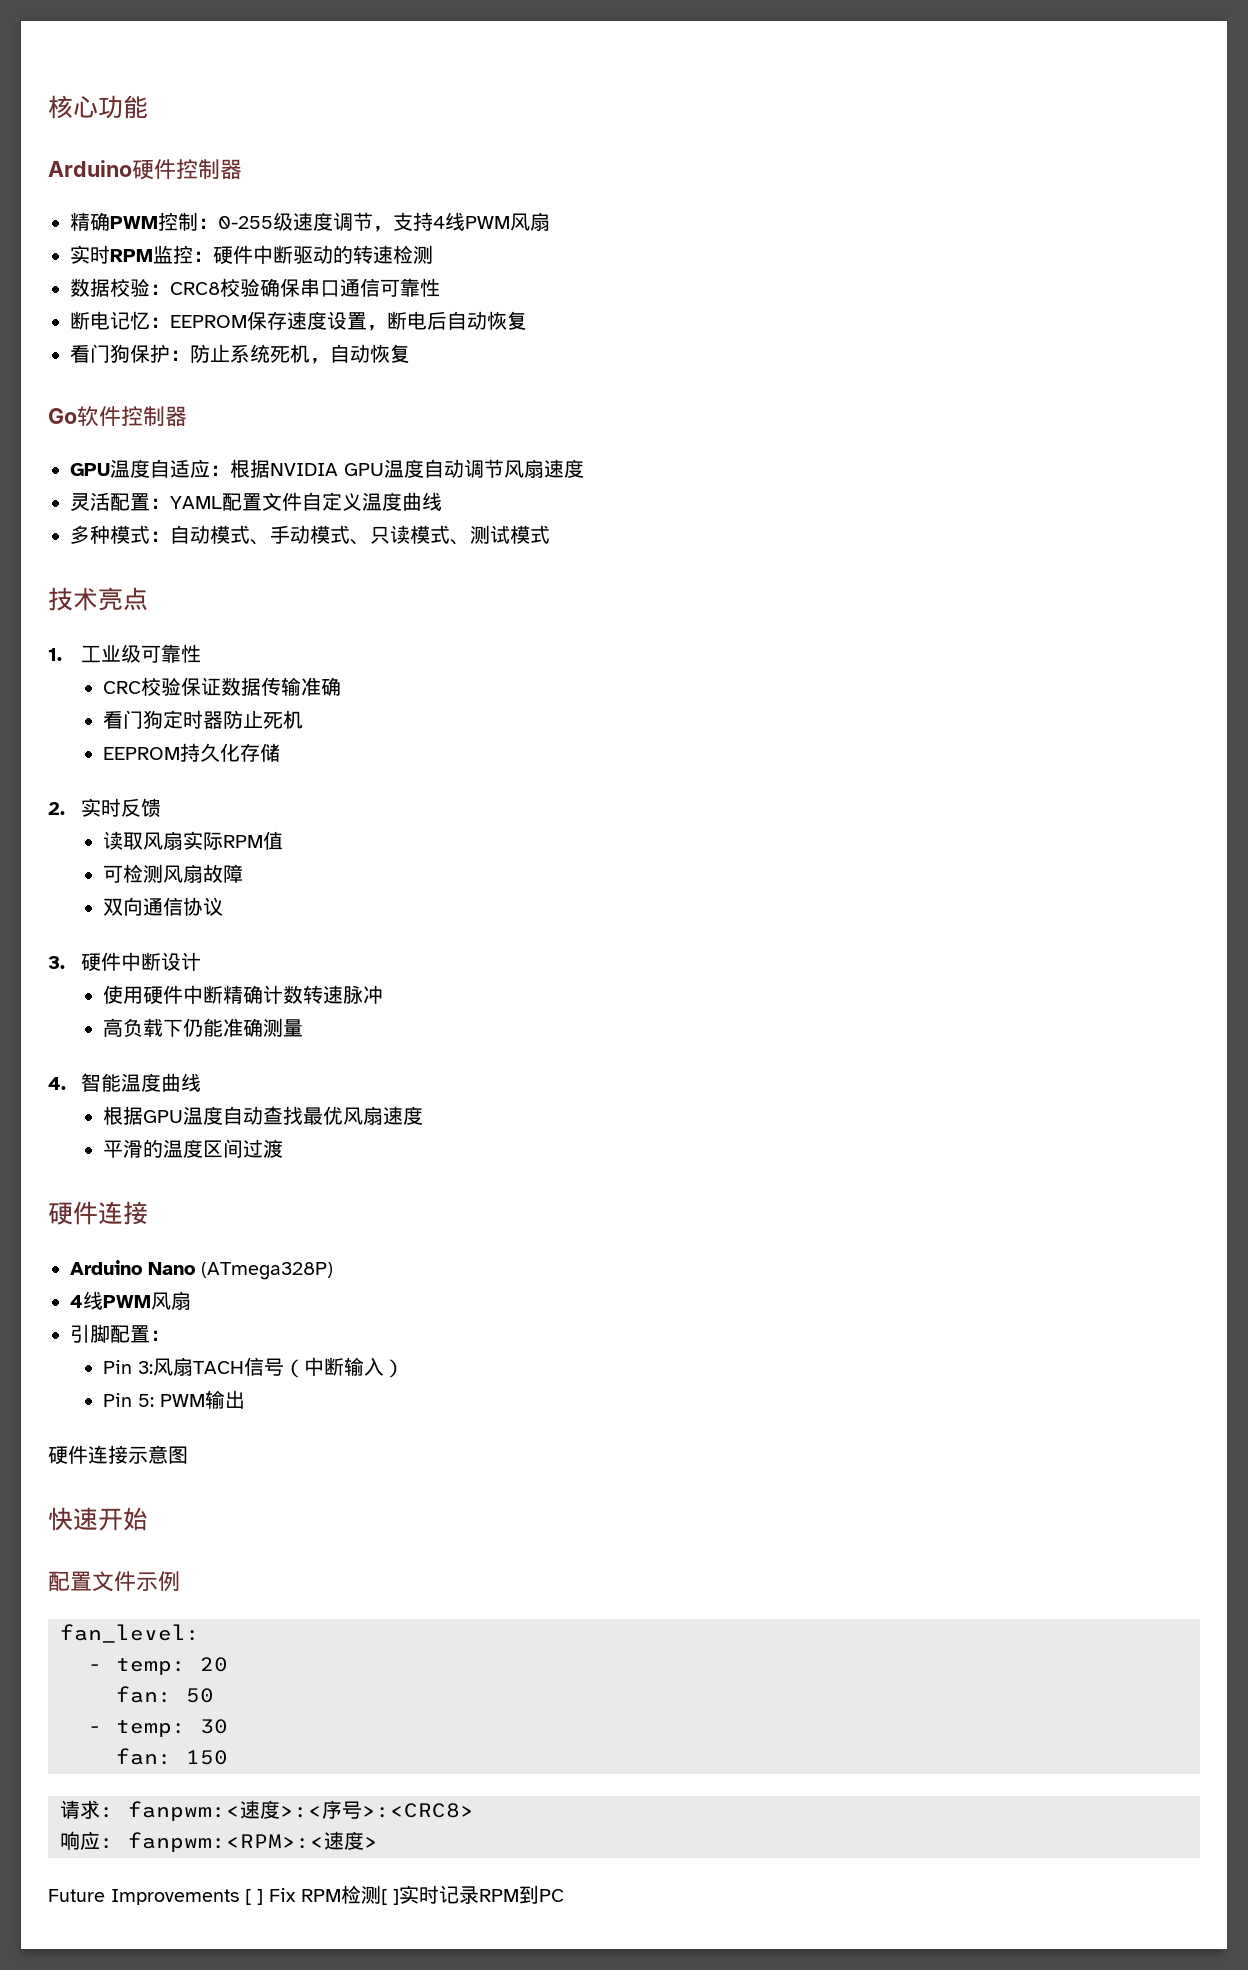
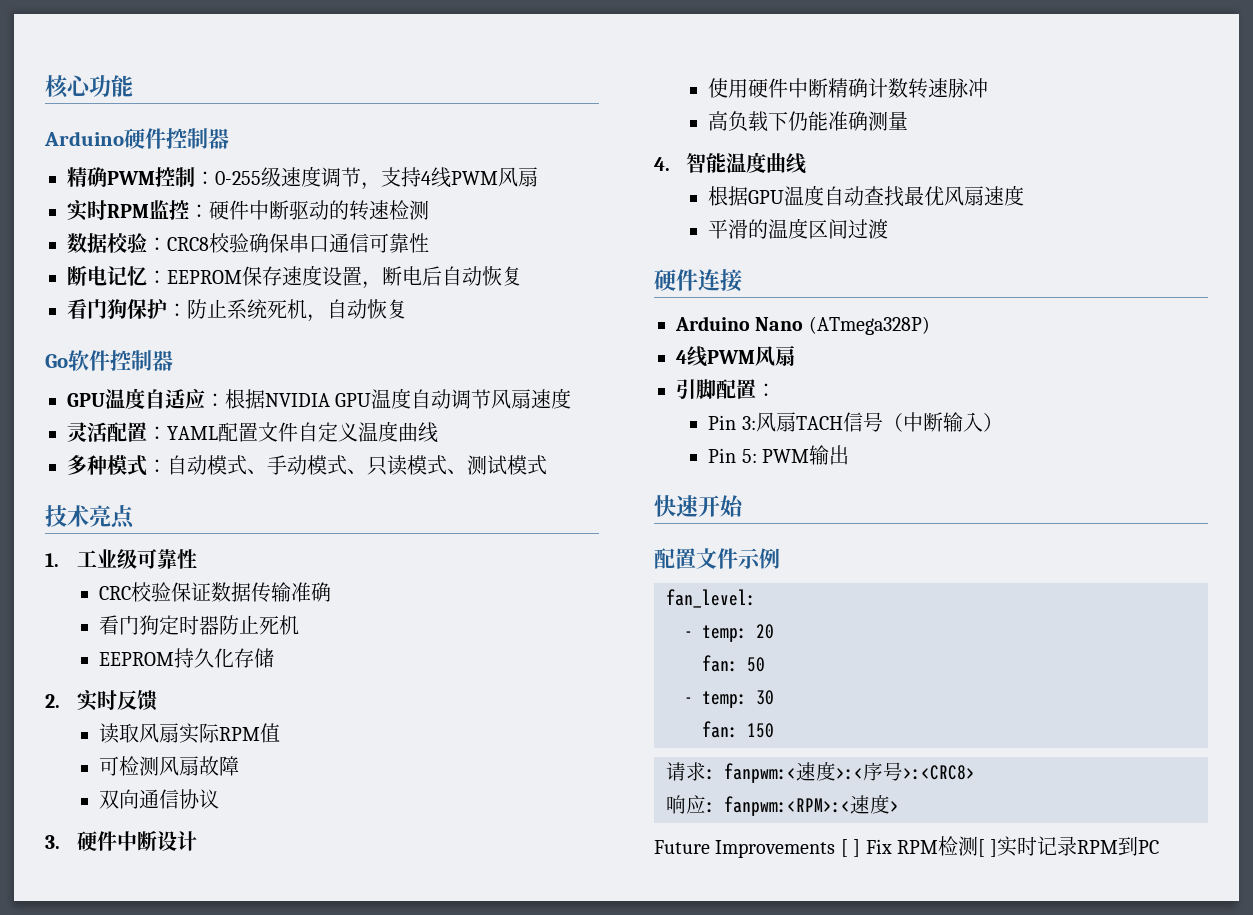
[48,1445,188,1465] // 硬件连接示意图 -> (850, 455) none

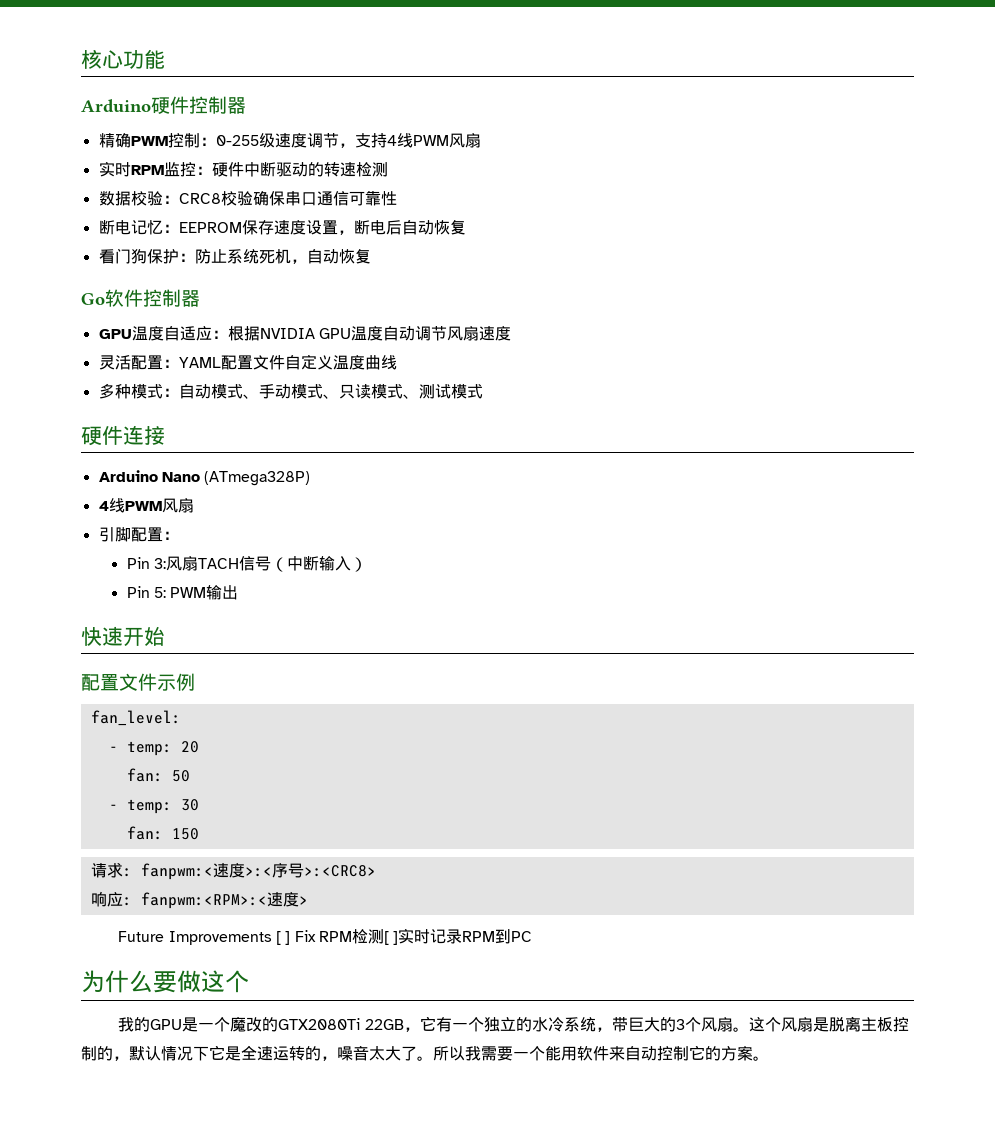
[45,505,135,529] [45,549,198,569] [99,582,332,602] [99,615,300,635] [99,648,275,668] [45,690,158,711] [99,723,281,744] [99,756,240,776] [99,789,220,809] [45,830,198,851] [708,78,989,99] [708,111,909,132] [654,152,807,174] [708,185,1025,207] [708,218,889,239] // 技术亮点 // 1.工业级可靠性 // CRC校验保证数据传输准确 // 看门狗定时器防止死机 // EEPROM持久化存储 // 2.实时反馈 // 读取风扇实际RPM值 // 可检测风扇故障 // 双向通信协议 // 3.硬件中断设计 // 使用硬件中断精确计数转速脉冲 // 高负载下仍能准确测量 // 4.智能温度曲线 // 根据GPU温度自动查找最优风扇速度 // 平滑的温度区间过渡 -> (483, 391) none
(1160, 847) none -> [81,970,249,993] [118,1016,909,1032] [81,1045,769,1061] // 为什么要做这个 // 我的GPU是一个魔改的GTX2080Ti 22GB，它有一个独立的水冷系统，带巨大的3个风扇。这个风扇是脱离主板控制的，默认情况下它是全速运转的，噪音太大了。所以我需要一个能用软件来自动控制它的方案。

